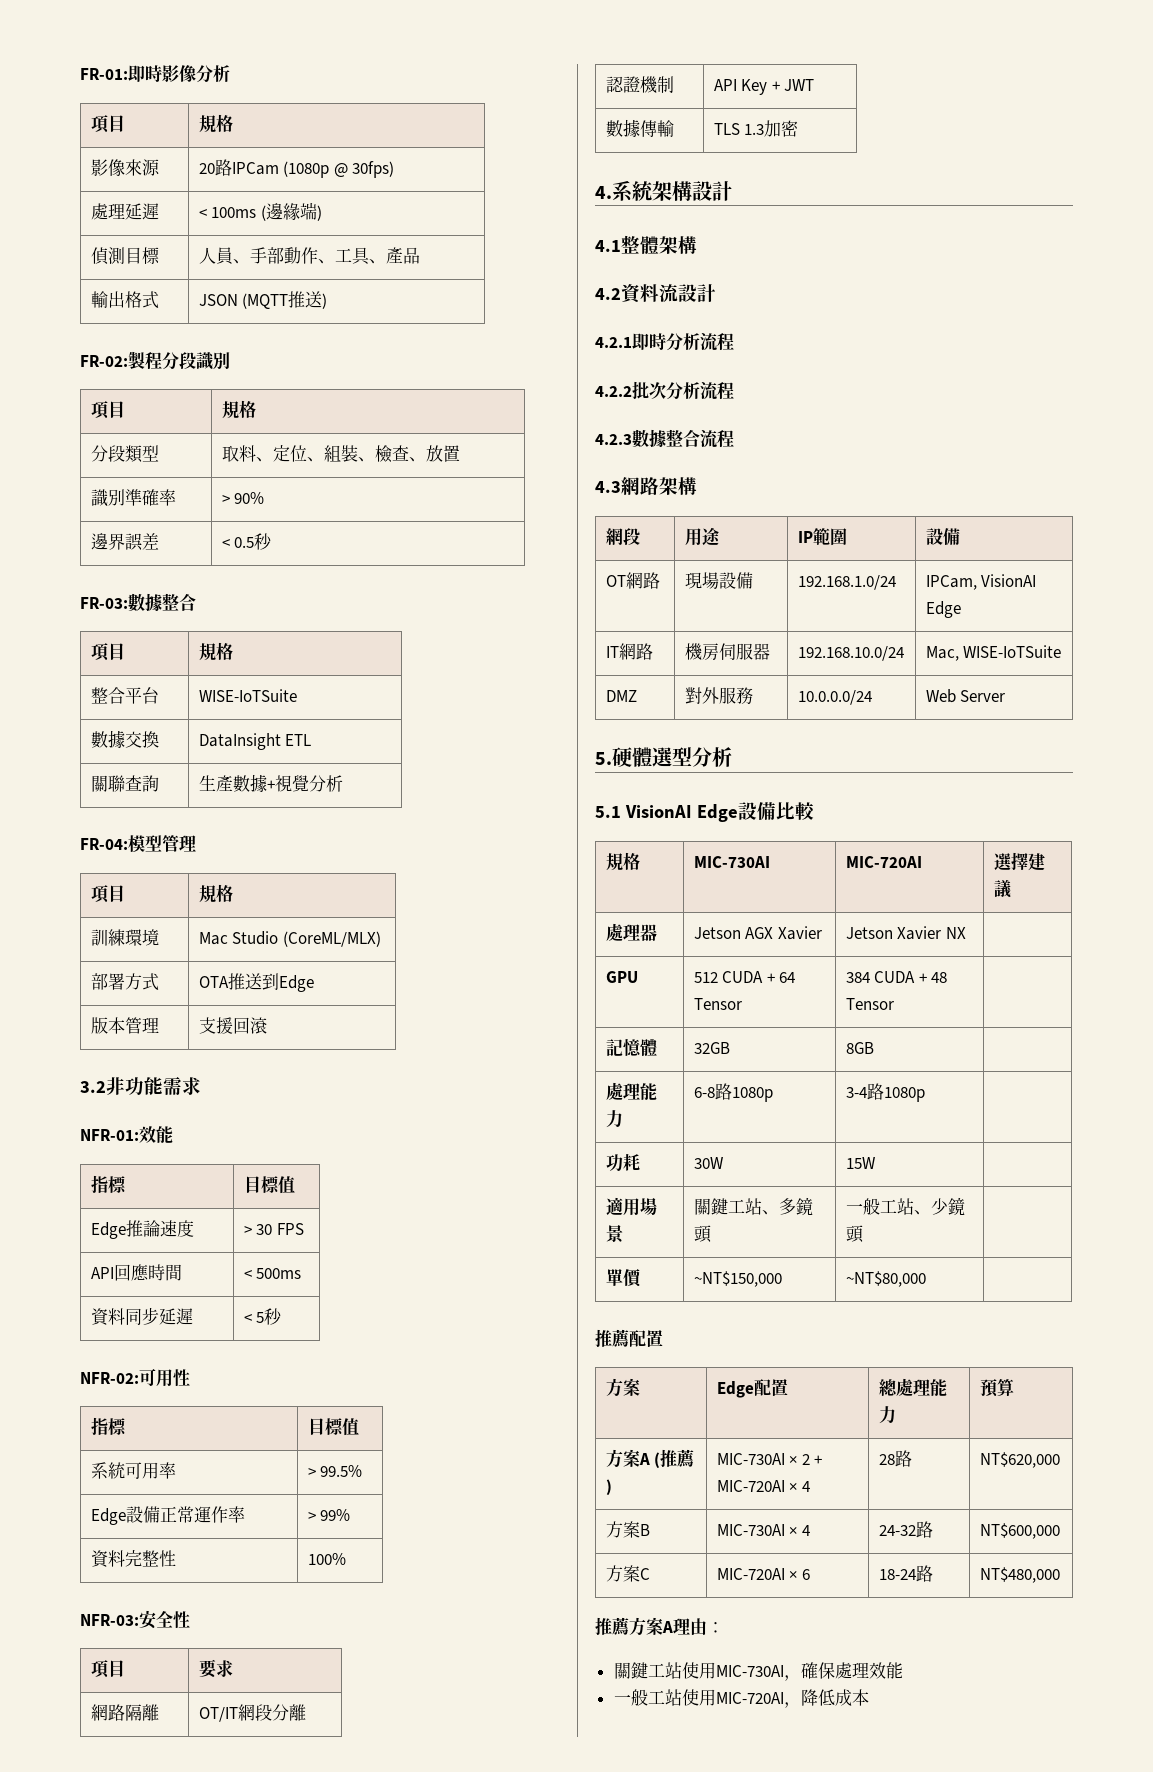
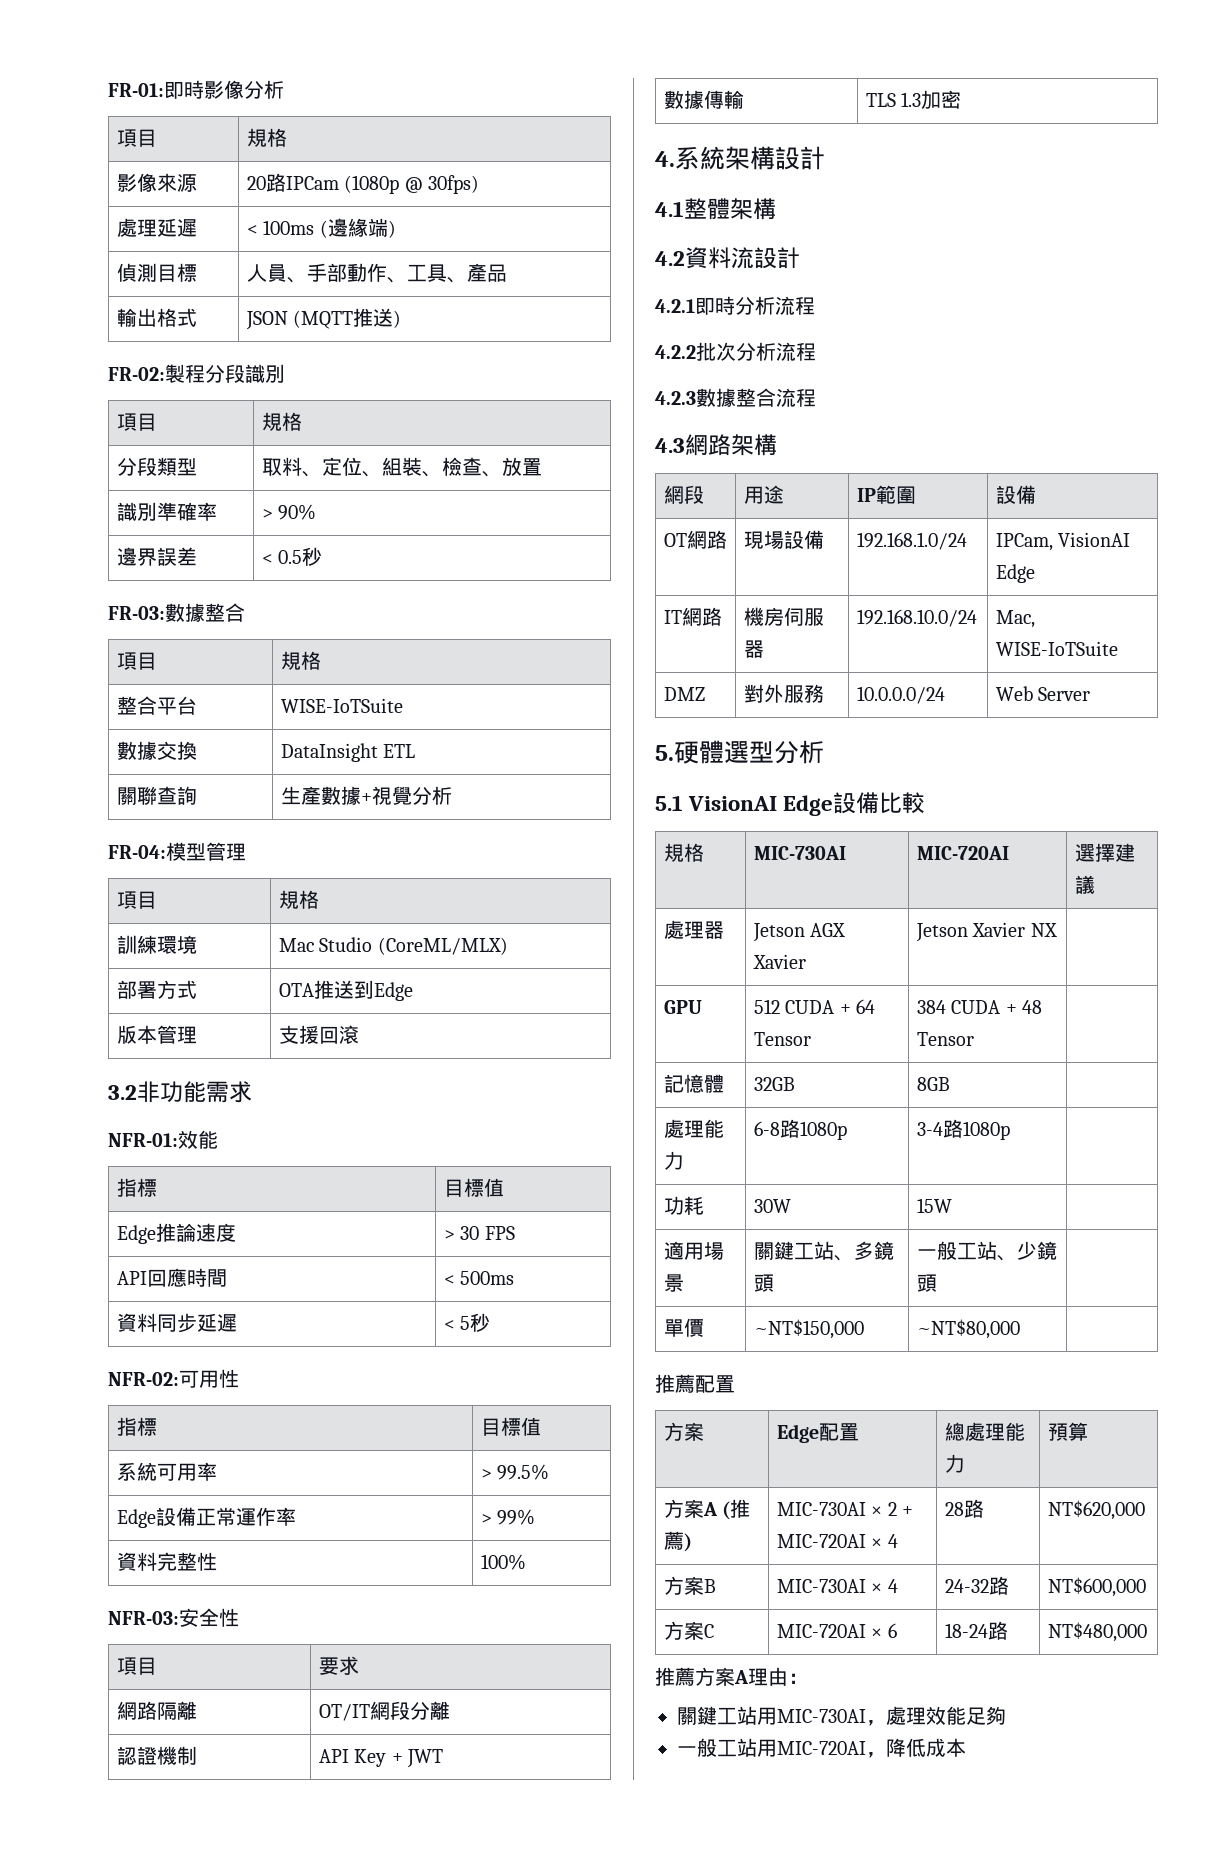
[681,1662,699,1679] 使 -> (757, 1715) none
[800,1662,835,1679] 確保 -> (886, 1723) none
[613,1689,699,1706] // 一般工站使 -> [966,1706,1006,1725] [677,1738,757,1757] 足夠 // 一般工站

